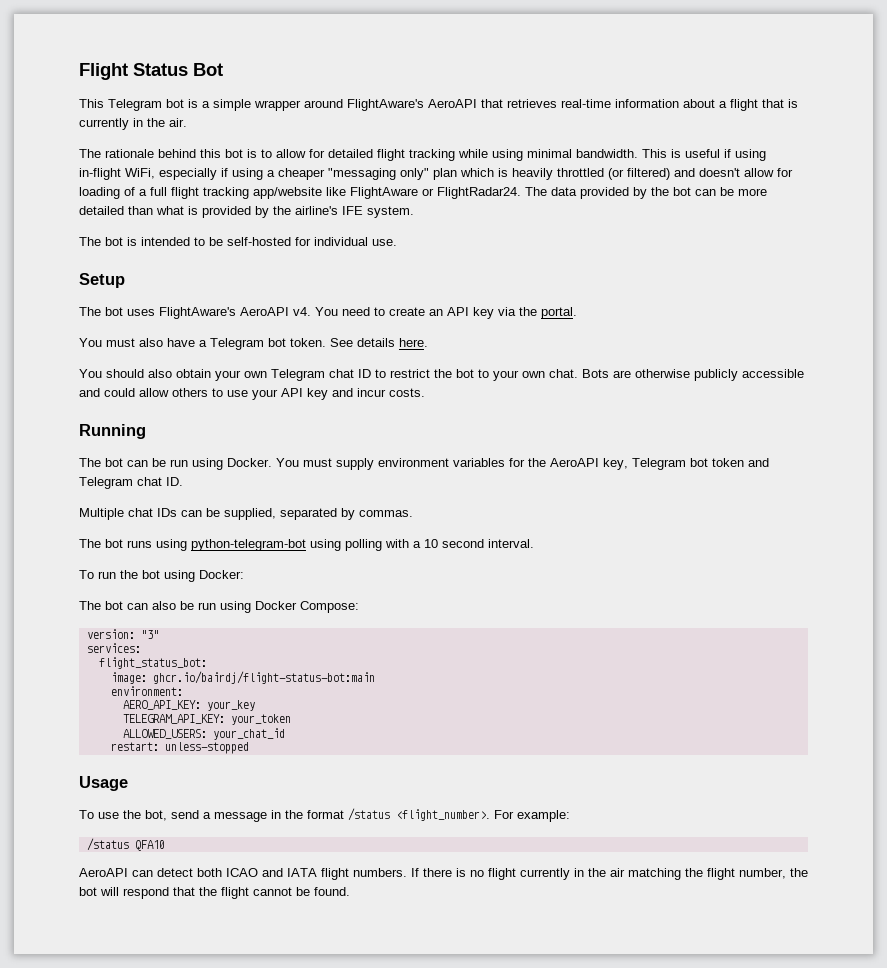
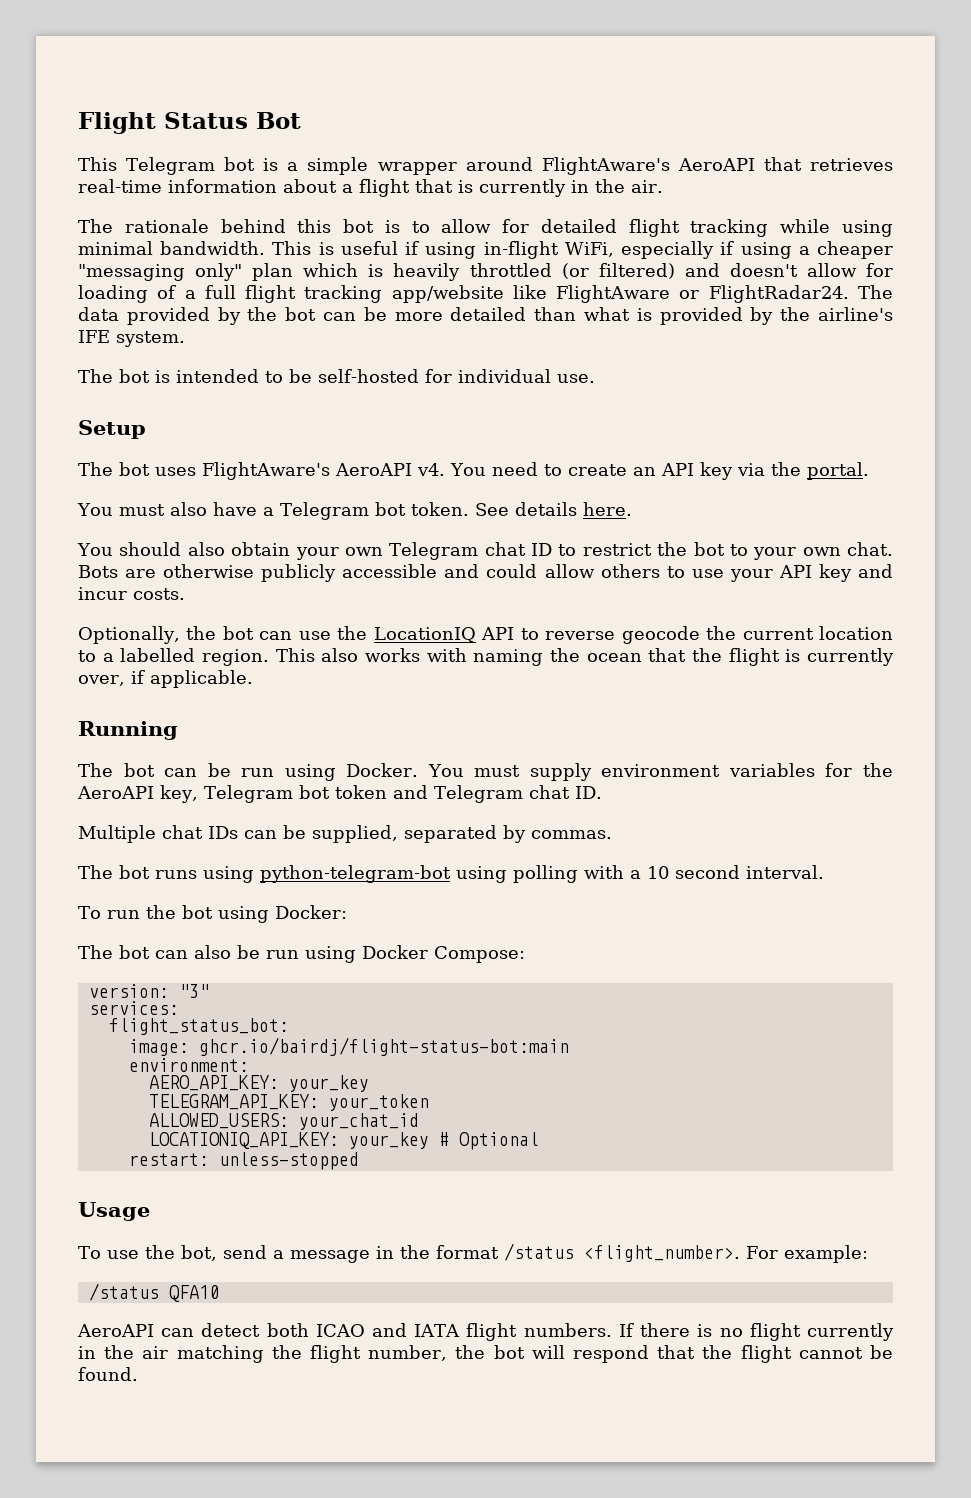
(425, 392) none -> [78,626,893,644] [78,648,894,666] [78,670,253,688] // Optionally, the bot can use the LocationIQ API to reverse geocode the current location to a labelled region. This also works with naming the ocean that the flight is currently over, if applicable.
(285, 734) none -> [148,1132,539,1150] // LOCATIONIQ_API_KEY: your_key # Optional

